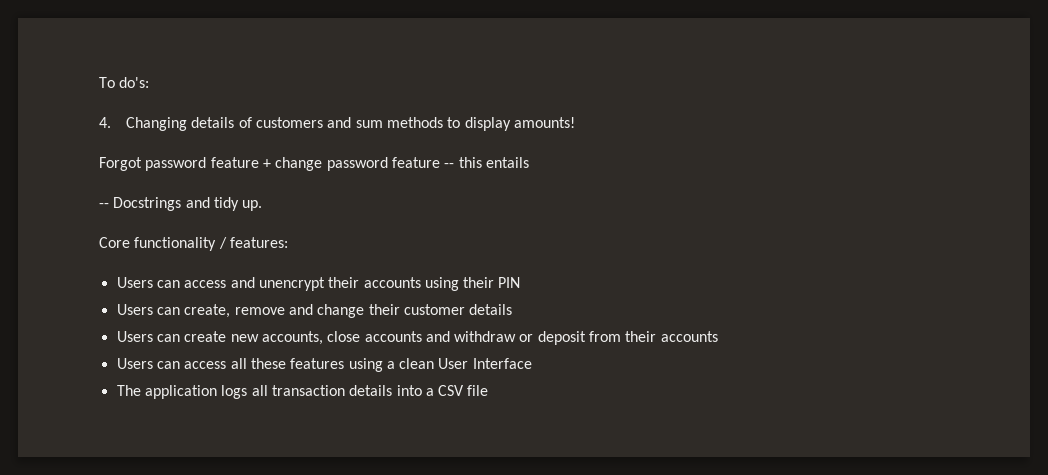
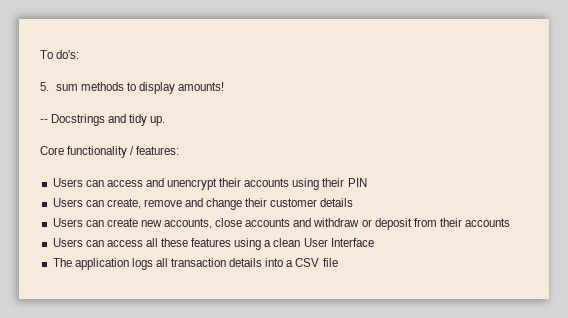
[99,117,352,131] 4. Changing details of customers and -> [40,82,49,91] 5.
[99,157,529,171] // Forgot password feature + change password feature -- this entails -> (225, 86) none

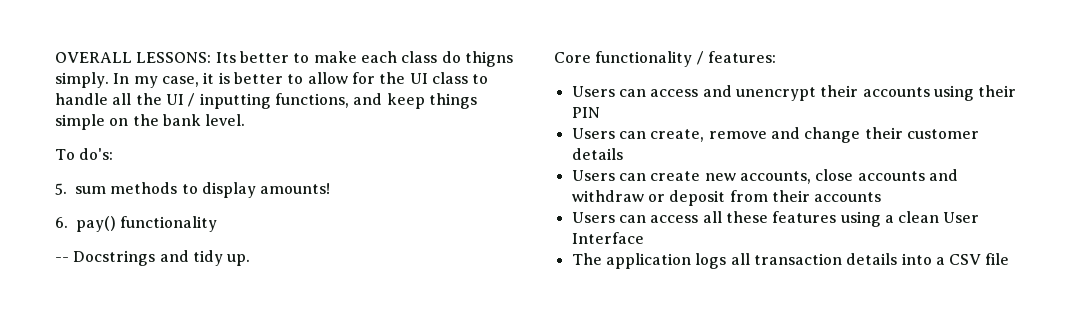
(40, 54) none -> [55,51,513,67] [55,72,489,88] [55,93,477,109] [55,114,246,130] OVERALL LESSONS: Its better to make each class do thigns simply. In my case, it is better to allow for the UI class to handle all the UI / inputting functions, and keep things simple on the bank level. //
(225, 86) none -> [55,216,218,232] // 6. pay() functionality

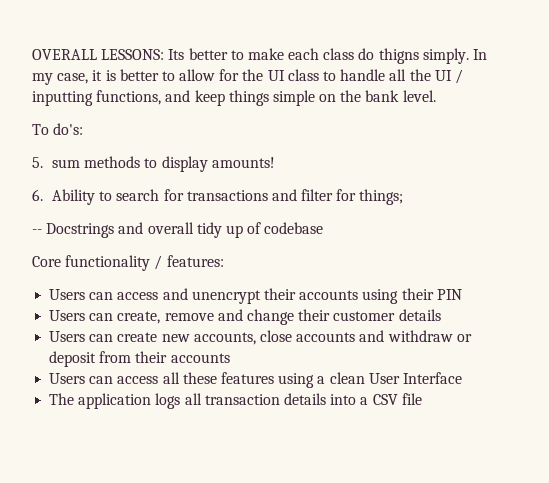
[76,216,218,232] [55,250,251,266] pay() functionality // -- Docstrings and tidy up. -> [51,189,404,205] [32,222,324,238] Ability to search for transactions and filter for things; // -- Docstrings and overall tidy up of codebase

